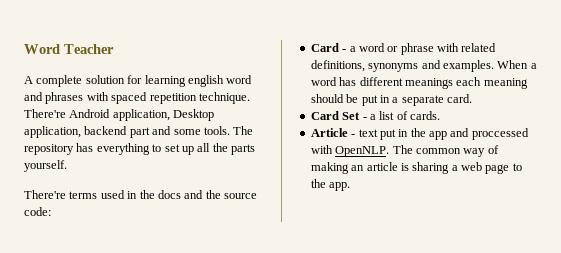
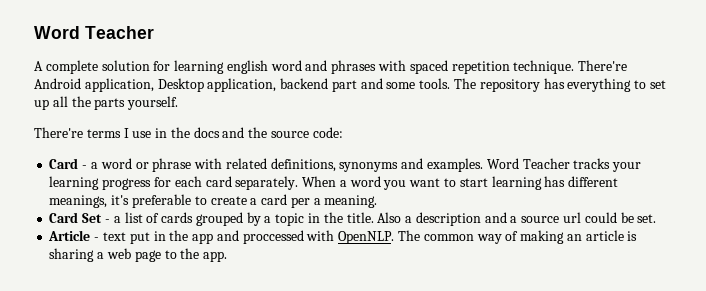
[100,190,125,199] used -> [123,128,152,138] I use
[497,60,537,69] [310,77,528,89] [310,94,472,106] When a word has different meanings each meaning should be put in a separate card. -> [486,158,642,172] [49,176,619,190] [49,194,378,208] Word Teacher tracks your learning progress for each card separately. When a word you want to start learning has different meanings, it's preferable to create a card per a meaning.
[410,111,440,120] cards. -> [161,212,657,226] cards grouped by a topic in the title. Also a description and a source url could be set.

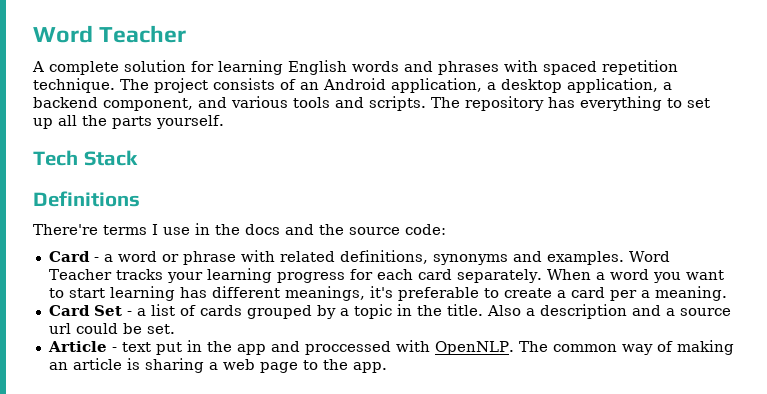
[226,60,302,74] english word -> [288,60,399,75] English words
[578,60,628,71] [34,78,451,92] There're Android application, Desktop application, backend part and some tools. -> [120,78,672,93] [33,96,426,111] The project consists of an Android application, a desktop application, a backend component, and various tools and scripts.
(179, 103) none -> [33,150,138,166] [33,191,140,207] // Tech Stack // Definitions

